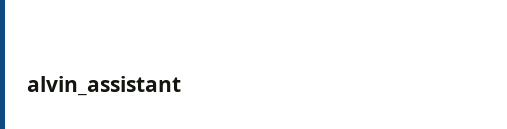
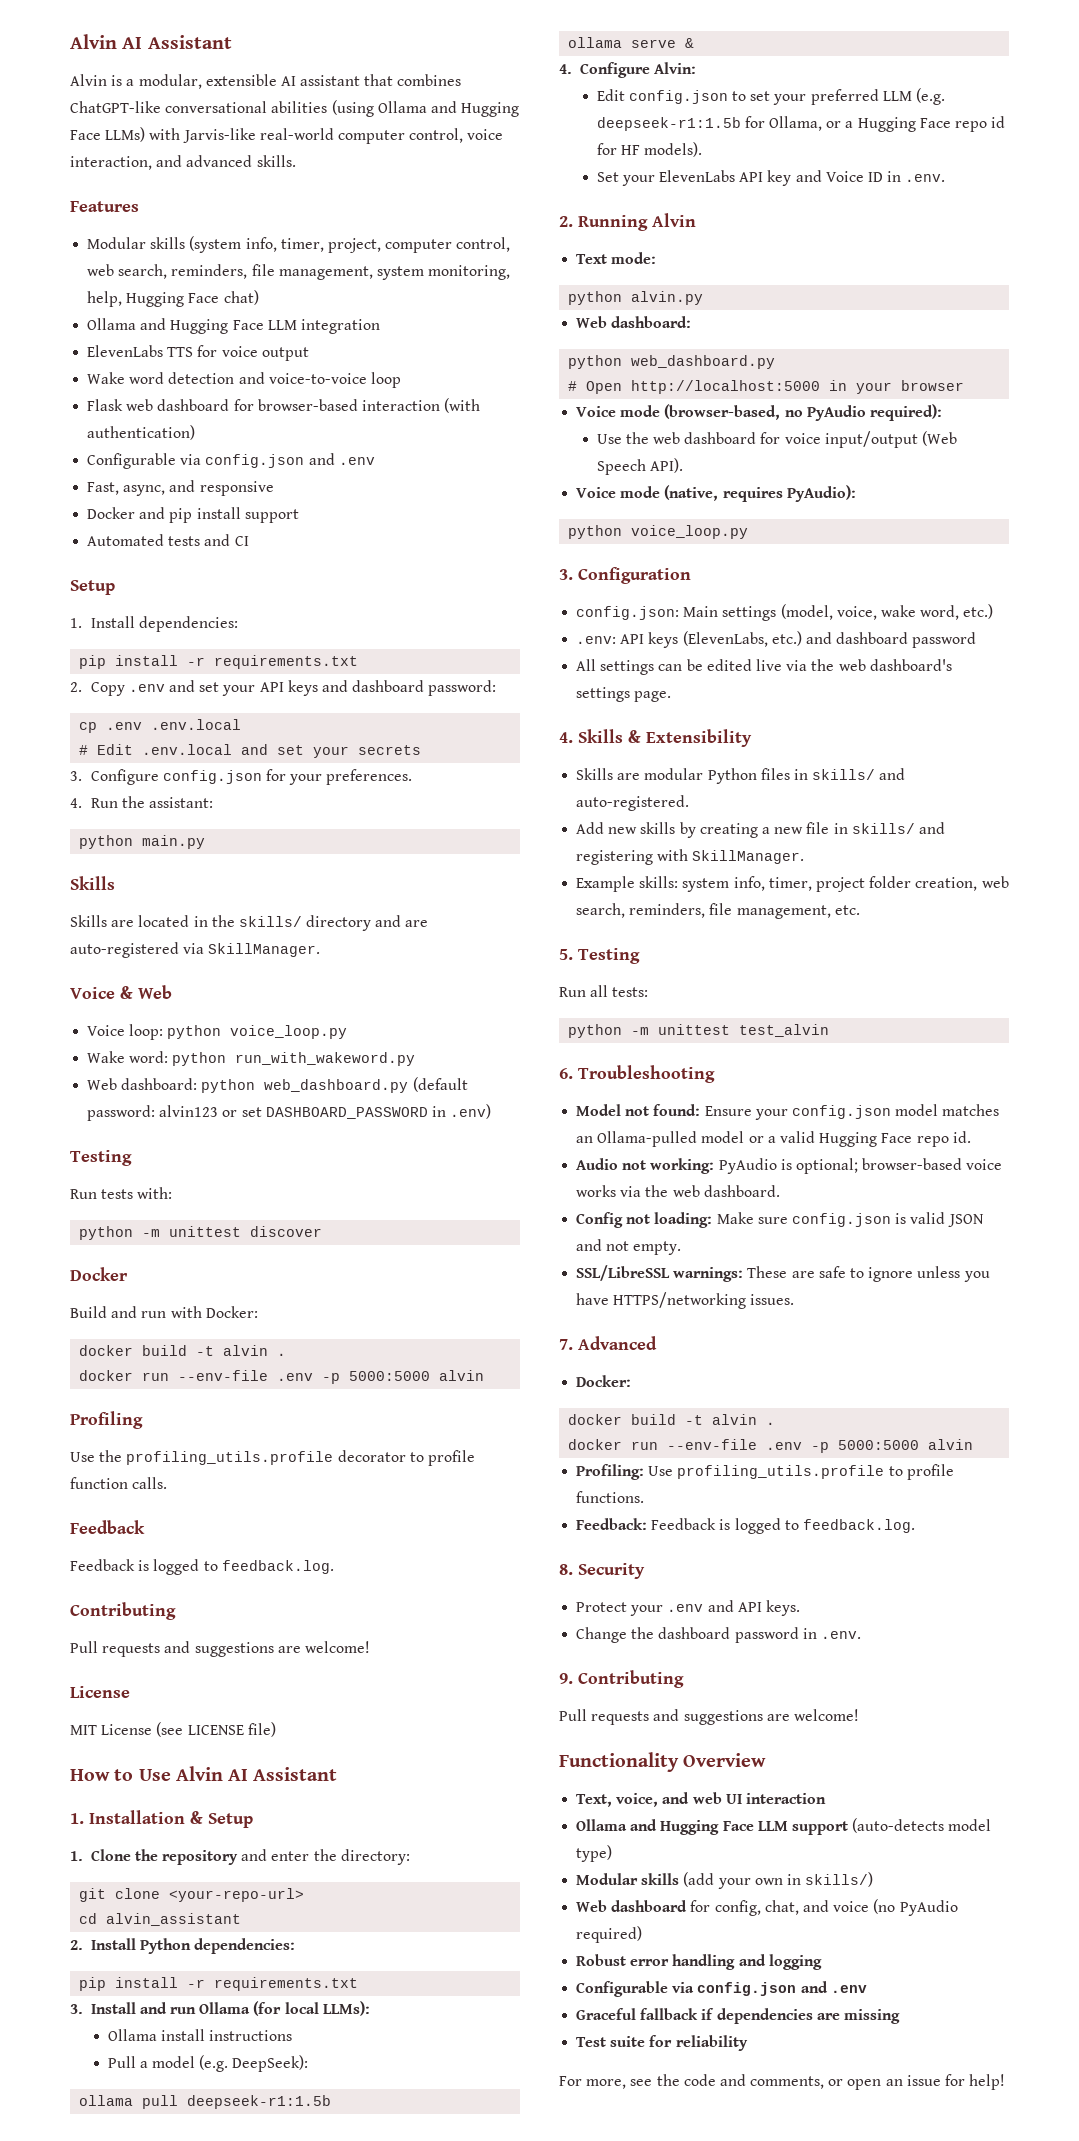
[27,76,181,96] alvin_assistant -> [70,34,232,49] [70,74,462,89] [70,100,520,117] [70,127,504,144] [70,155,296,170] [70,201,139,212] [87,236,511,253] [87,264,511,280] [87,290,259,307] [87,318,380,334] [87,345,309,361] [87,372,401,388] [87,398,481,413] [87,425,196,440] [87,453,375,469] [87,480,274,496] [87,507,299,523] [87,534,249,546] [70,580,115,595] [70,616,238,632] [79,655,359,669] [70,680,497,696] [79,719,242,733] [79,744,422,758] [70,769,413,785] [70,796,214,808] [79,835,206,849] [70,876,115,890] [70,915,429,931] [70,942,321,958] [70,985,172,999] [87,1024,348,1040] [87,1051,416,1066] [87,1077,468,1093] [87,1104,492,1121] [70,1150,132,1166] [70,1187,173,1199] [79,1226,323,1240] [70,1267,128,1281] [70,1306,258,1318] [79,1345,287,1356] [79,1370,485,1384] [70,1411,143,1429] [70,1450,475,1466] [70,1477,168,1489] [70,1520,145,1534] [70,1559,334,1575] [70,1602,176,1620] [70,1641,370,1657] [70,1686,130,1698] [70,1722,276,1737] [70,1766,338,1781] [70,1810,253,1828] [70,1849,410,1865] [79,1888,305,1902] [79,1913,242,1926] [70,1938,296,1954] [79,1977,359,1991] [70,2001,370,2016] [107,2029,293,2041] [107,2055,309,2072] [79,2095,332,2109] [568,37,695,48] [559,62,696,78] [596,88,945,105] [596,116,1006,132] [596,142,703,157] [596,170,946,186] [559,213,696,231] [576,252,657,264] [568,291,704,305] [576,316,692,328] [568,355,776,369] [568,380,965,394] [576,404,942,421] [596,431,957,448] [596,458,683,475] [576,485,856,502] [568,525,749,539] [559,567,691,584] [576,604,994,621] [576,631,977,648] [576,659,952,675] [576,687,672,702] [559,729,752,747] [576,768,906,784] [576,795,690,811] [576,822,945,838] [576,849,805,865] [576,876,1009,892] [576,903,860,919] [559,948,640,964] [559,985,649,997] [568,1024,830,1038] [559,1065,715,1083] [576,1104,1000,1120] [576,1131,971,1147] [576,1158,1003,1174] [576,1185,780,1197] [576,1212,984,1228] [576,1239,682,1255] [576,1265,990,1282] [576,1292,795,1309] [559,1336,657,1350] [576,1375,632,1387] [568,1414,776,1425] [568,1439,974,1453] [576,1464,954,1480] [576,1491,645,1503] [576,1518,915,1534] [559,1563,645,1579] [576,1600,800,1616] [576,1627,861,1643] [559,1670,684,1688] [559,1709,859,1725] [559,1752,767,1772] [576,1792,826,1807] [576,1818,992,1835] [576,1845,613,1862] [576,1872,874,1889] [576,1899,958,1916] [576,1926,643,1943] [576,1954,822,1970] [576,1981,867,1997] [576,2008,900,2024] [576,2035,748,2051] [559,2074,1006,2090] Alvin AI Assistant // Alvin is a modular, extensible AI assistant that combines ChatGPT-like conversational abilities (using Ollama and Hugging Face LLMs) with Jarvis-like real-world computer control, voice interaction, and advanced skills. // Features // Modular skills (system info, timer, project, computer control, web search, reminders, file management, system monitoring, help, Hugging Face chat) // Ollama and Hugging Face LLM integration // ElevenLabs TTS for voice output // Wake word detection and voice-to-voice loop // Flask web dashboard for browser-based interaction (with authentication) // Configurable via config.json and .env // Fast, async, and responsive // Docker and pip install support // Automated tests and CI // Setup // 1. Install dependencies: // pip install -r requirements.txt // 2. Copy .env and set your API keys and dashboard password: // cp .env .env.local // # Edit .env.local and set your secrets // 3. Configure config.json for your preferences. // 4. Run the assistant: // python main.py // Skills // Skills are located in the skills/ directory and are auto-registered via SkillManager. // Voice & Web // Voice loop: python voice_loop.py // Wake word: python run_with_wakeword.py // Web dashboard: python web_dashboard.py (default password: alvin123 or set DASHBOARD_PASSWORD in .env) // Testing // Run tests with: // python -m unittest discover // Docker // Build and run with Docker: // docker build -t alvin . // docker run --env-file .env -p 5000:5000 alvin // Profiling // Use the profiling_utils.profile decorator to profile function calls. // Feedback // Feedback is logged to feedback.log. // Contributing // Pull requests and suggestions are welcome! // License // MIT License (see LICENSE file) // How to Use Alvin AI Assistant // 1. Installation & Setup // 1. Clone the repository and enter the directory: // git clone <your-repo-url> // cd alvin_assistant // 2. Install Python dependencies: // pip install -r requirements.txt // 3. Install and run Ollama (for local LLMs): // Ollama install instructions // Pull a model (e.g. DeepSeek): // ollama pull deepseek-r1:1.5b // ollama serve & // 4. Configure Alvin: // Edit config.json to set your preferred LLM (e.g. deepseek-r1:1.5b for Ollama, or a Hugging Face repo id for HF models). // Set your ElevenLabs API key and Voice ID in .env. // 2. Running Alvin // Text mode: // python alvin.py // Web dashboard: // python web_dashboard.py // # Open http://localhost:5000 in your browser // Voice mode (browser-based, no PyAudio required): // Use the web dashboard for voice input/output (Web Speech API). // Voice mode (native, requires PyAudio): // python voice_loop.py // 3. Configuration // config.json: Main settings (model, voice, wake word, etc.) // .env: API keys (ElevenLabs, etc.) and dashboard password // All settings can be edited live via the web dashboard's settings page. // 4. Skills & Extensibility // Skills are modular Python files in skills/ and auto-registered. // Add new skills by creating a new file in skills/ and registering with SkillManager. // Example skills: system info, timer, project folder creation, web search, reminders, file management, etc. // 5. Testing // Run all tests: // python -m unittest test_alvin // 6. Troubleshooting // Model not found: Ensure your config.json model matches an Ollama-pulled model or a valid Hugging Face repo id. // Audio not working: PyAudio is optional; browser-based voice works via the web dashboard. // Config not loading: Make sure config.json is valid JSON and not empty. // SSL/LibreSSL warnings: These are safe to ignore unless you have HTTPS/networking issues. // 7. Advanced // Docker: // docker build -t alvin . // docker run --env-file .env -p 5000:5000 alvin // Profiling: Use profiling_utils.profile to profile functions. // Feedback: Feedback is logged to feedback.log. // 8. Security // Protect your .env and API keys. // Change the dashboard password in .env. // 9. Contributing // Pull requests and suggestions are welcome! // Functionality Overview // Text, voice, and web UI interaction // Ollama and Hugging Face LLM support (auto-detects model type) // Modular skills (add your own in skills/) // Web dashboard for config, chat, and voice (no PyAudio required) // Robust error handling and logging // Configurable via config.json and .env // Graceful fallback if dependencies are missing // Test suite for reliability // For more, see the code and comments, or open an issue for help!

